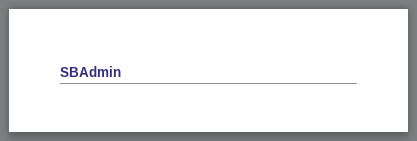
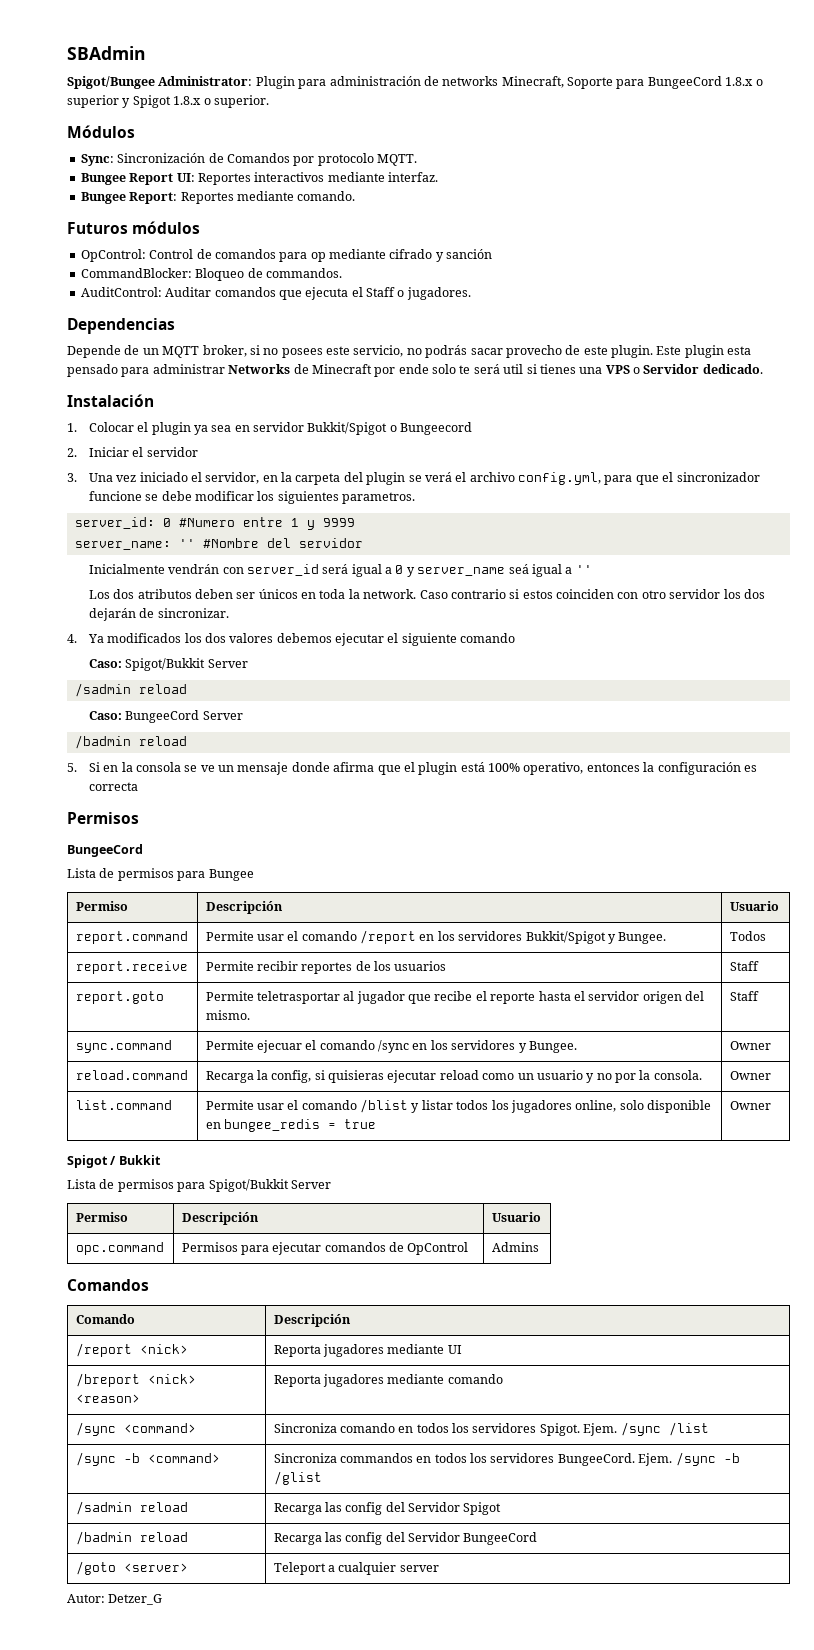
(121, 71) none -> [67,76,763,89] [67,95,269,108] [67,125,135,138] [80,153,417,166] [80,172,438,185] [80,191,356,204] [67,221,201,234] [80,249,493,262] [80,268,342,281] [80,287,471,300] [67,318,175,334] [67,345,752,358] [67,364,763,377] [67,394,154,407] [67,422,473,435] [67,447,198,457] [67,472,760,485] [88,491,416,504] [74,517,355,530] [74,538,363,550] [88,564,592,577] [88,589,765,599] [88,608,229,621] [67,633,516,646] [88,658,248,671] [74,683,187,697] [88,710,243,723] [74,735,187,749] [67,762,757,775] [88,782,138,791] [67,812,139,824] [67,844,143,857] [67,868,254,881] [75,901,128,911] [205,901,283,914] [729,901,779,911] [75,931,188,944] [205,930,667,944] [729,931,766,941] [75,961,188,974] [205,961,447,974] [729,961,759,971] [75,991,164,1004] [205,991,705,1004] [205,1010,250,1020] [729,991,759,1001] [75,1040,172,1053] [205,1040,577,1053] [729,1041,771,1050] [75,1070,188,1080] [205,1070,702,1083] [729,1071,771,1080] [75,1100,172,1110] [205,1099,712,1113] [205,1119,376,1132] [729,1101,771,1110] [67,1155,161,1168] [67,1179,331,1192] [75,1212,128,1222] [181,1212,259,1225] [491,1212,541,1222] [75,1242,164,1255] [181,1242,469,1255] [491,1242,539,1252] [67,1279,149,1291] [75,1314,135,1324] [273,1314,351,1327] [75,1343,188,1357] [273,1344,462,1357] [75,1373,196,1387] [75,1394,140,1403] [273,1374,503,1387] [75,1422,196,1436] [273,1422,709,1436] [75,1452,220,1466] [273,1452,740,1466] [273,1471,322,1485] [75,1501,188,1515] [273,1502,502,1515] [75,1531,188,1545] [273,1532,538,1545] [75,1561,188,1575] [273,1562,439,1575] [67,1594,163,1605] // Spigot/Bungee Administrator: Plugin para administración de networks Minecraft, Soporte para BungeeCord 1.8.x o superior y Spigot 1.8.x o superior. // Módulos // Sync: Sincronización de Comandos por protocolo MQTT. // Bungee Report UI: Reportes interactivos mediante interfaz. // Bungee Report: Reportes mediante comando. // Futuros módulos // OpControl: Control de comandos para op mediante cifrado y sanción // CommandBlocker: Bloqueo de commandos. // AuditControl: Auditar comandos que ejecuta el Staff o jugadores. // Dependencias // Depende de un MQTT broker, si no posees este servicio, no podrás sacar provecho de este plugin. Este plugin esta pensado para administrar Networks de Minecraft por ende solo te será util si tienes una VPS o Servidor dedicado. // Instalación // 1. Colocar el plugin ya sea en servidor Bukkit/Spigot o Bungeecord // 2. Iniciar el servidor // 3. Una vez iniciado el servidor, en la carpeta del plugin se verá el archivo config.yml, para que el sincronizador funcione se debe modificar los siguientes parametros. // server_id: 0 #Numero entre 1 y 9999 // server_name: '' #Nombre del servidor // Inicialmente vendrán con server_id será igual a 0 y server_name seá igual a '' // Los dos atributos deben ser únicos en toda la network. Caso contrario si estos coinciden con otro servidor los dos dejarán de sincronizar. // 4. Ya modificados los dos valores debemos ejecutar el siguiente comando // Caso: Spigot/Bukkit Server // /sadmin reload // Caso: BungeeCord Server // /badmin reload // 5. Si en la consola se ve un mensaje donde afirma que el plugin está 100% operativo, entonces la configuración es correcta // Permisos // BungeeCord // Lista de permisos para Bungee // Permiso | Descripción | Usuario // report.command | Permite usar el comando /report en los servidores Bukkit/Spigot y Bungee. | Todos // report.receive | Permite recibir reportes de los usuarios | Staff // report.goto | Permite teletrasportar al jugador que recibe el reporte hasta el servidor origen del mismo. | Staff // sync.command | Permite ejecuar el comando /sync en los servidores y Bungee. | Owner // reload.command | Recarga la config, si quisieras ejecutar reload como un usuario y no por la consola. | Owner // list.command | Permite usar el comando /blist y listar todos los jugadores online, solo disponible en bungee_redis = true | Owner // Spigot / Bukkit // Lista de permisos para Spigot/Bukkit Server // Permiso | Descripción | Usuario // opc.command | Permisos para ejecutar comandos de OpControl | Admins // Comandos // Comando | Descripción // /report <nick> | Reporta jugadores mediante UI // /breport <nick> <reason> | Reporta jugadores mediante comando // /sync <command> | Sincroniza comando en todos los servidores Spigot. Ejem. /sync /list // /sync -b <command> | Sincroniza commandos en todos los servidores BungeeCord. Ejem. /sync -b /glist // /sadmin reload | Recarga las config del Servidor Spigot // /badmin reload | Recarga las config del Servidor BungeeCord // /goto <server> | Teleport a cualquier server // Autor: Detzer_G

